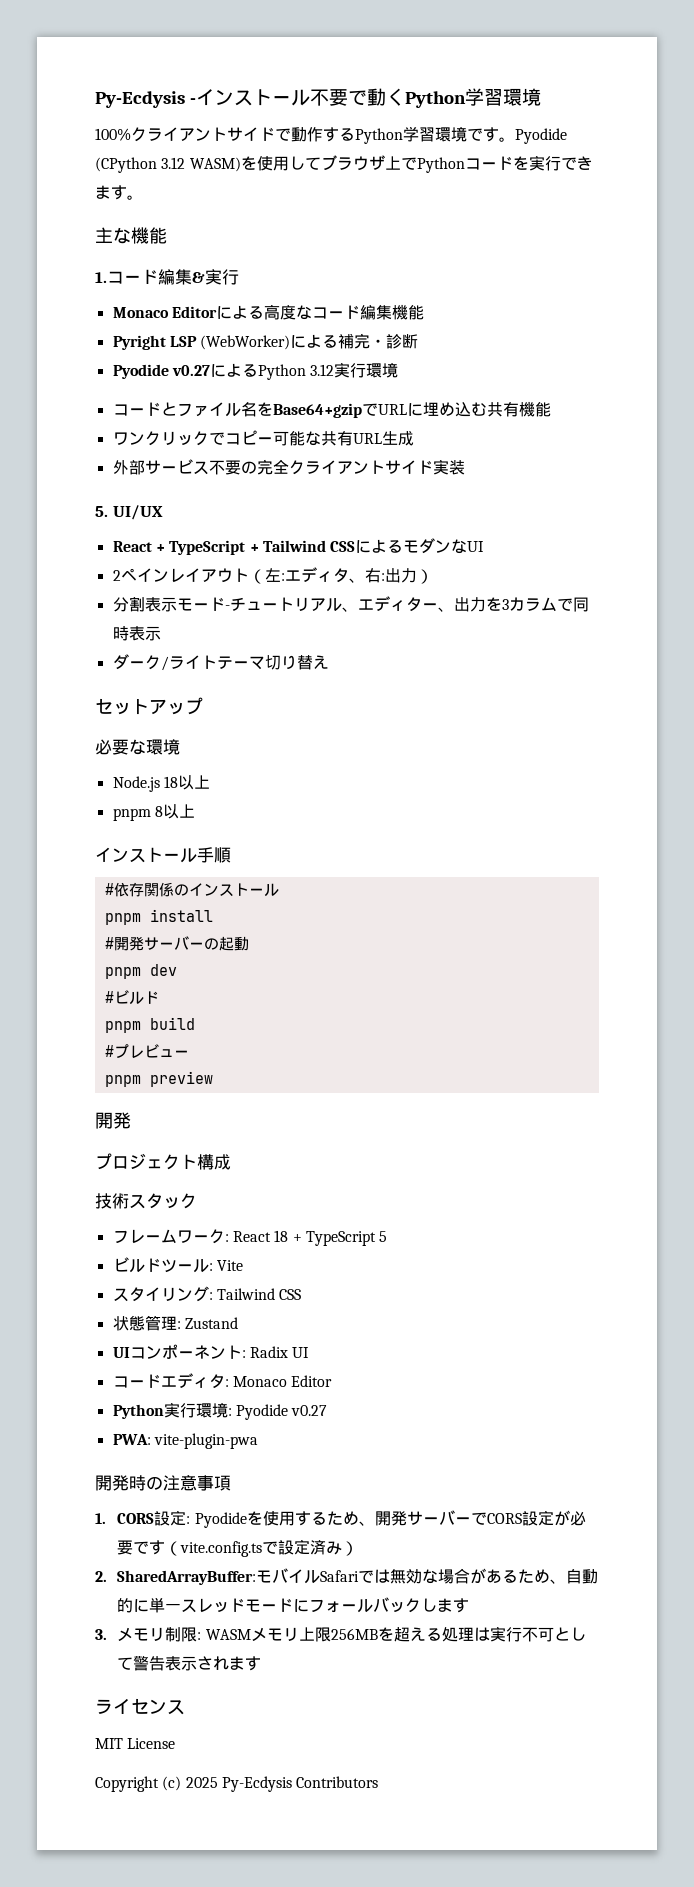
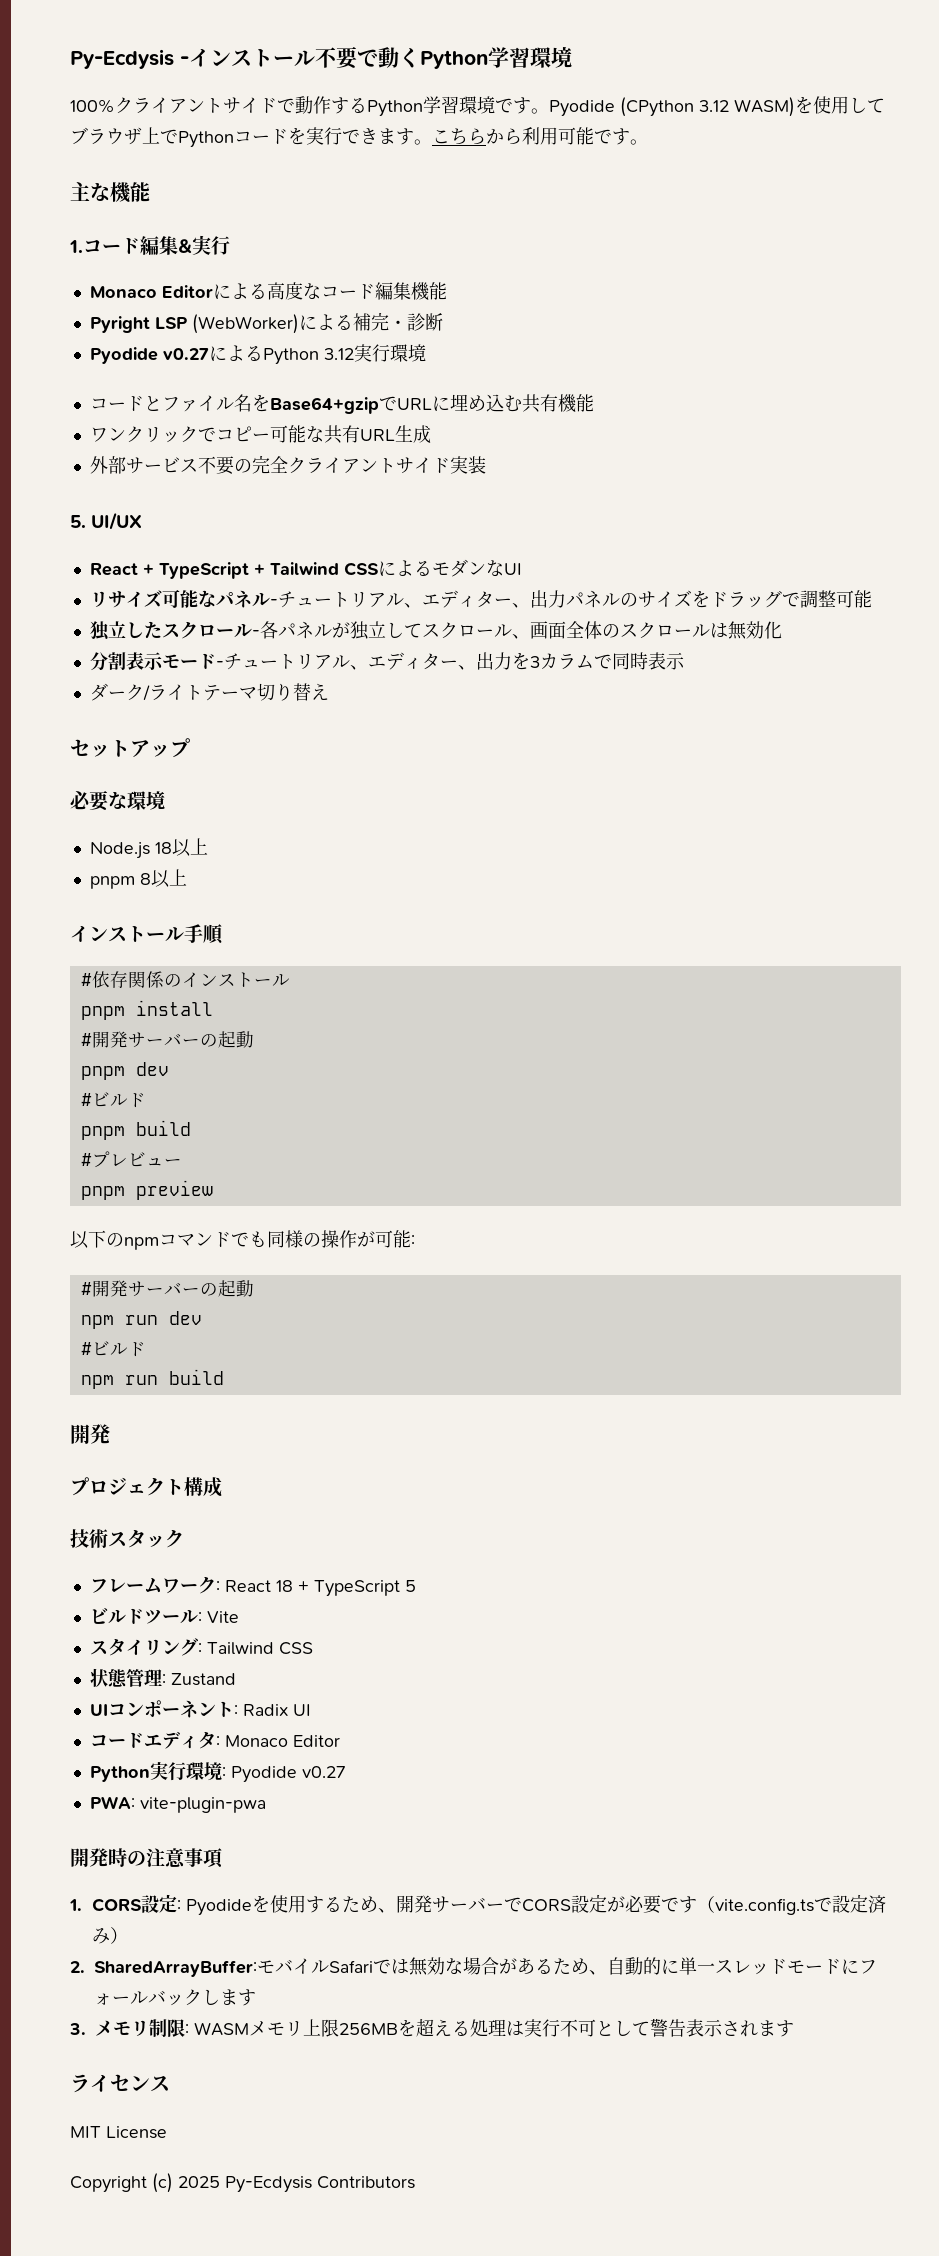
(143, 197) none -> [432,127,648,145] こちらから利用可能です。
[112,567,433,584] 2ペインレイアウト（左:エディタ、右:出力） -> [89,589,872,608] [89,621,782,641] リサイズ可能なパネル-チュートリアル、エディター、出力パネルのサイズをドラッグで調整可能 // 独立したスクロール-各パネルが独立してスクロール、画面全体のスクロールは無効化
(213, 1079) none -> [70,1230,415,1250] [80,1280,254,1297] [80,1311,202,1329] [80,1341,146,1357] [80,1369,224,1389] // 以下のnpmコマンドでも同様の操作が可能: // #開発サーバーの起動 // npm run dev // #ビルド // npm run build

